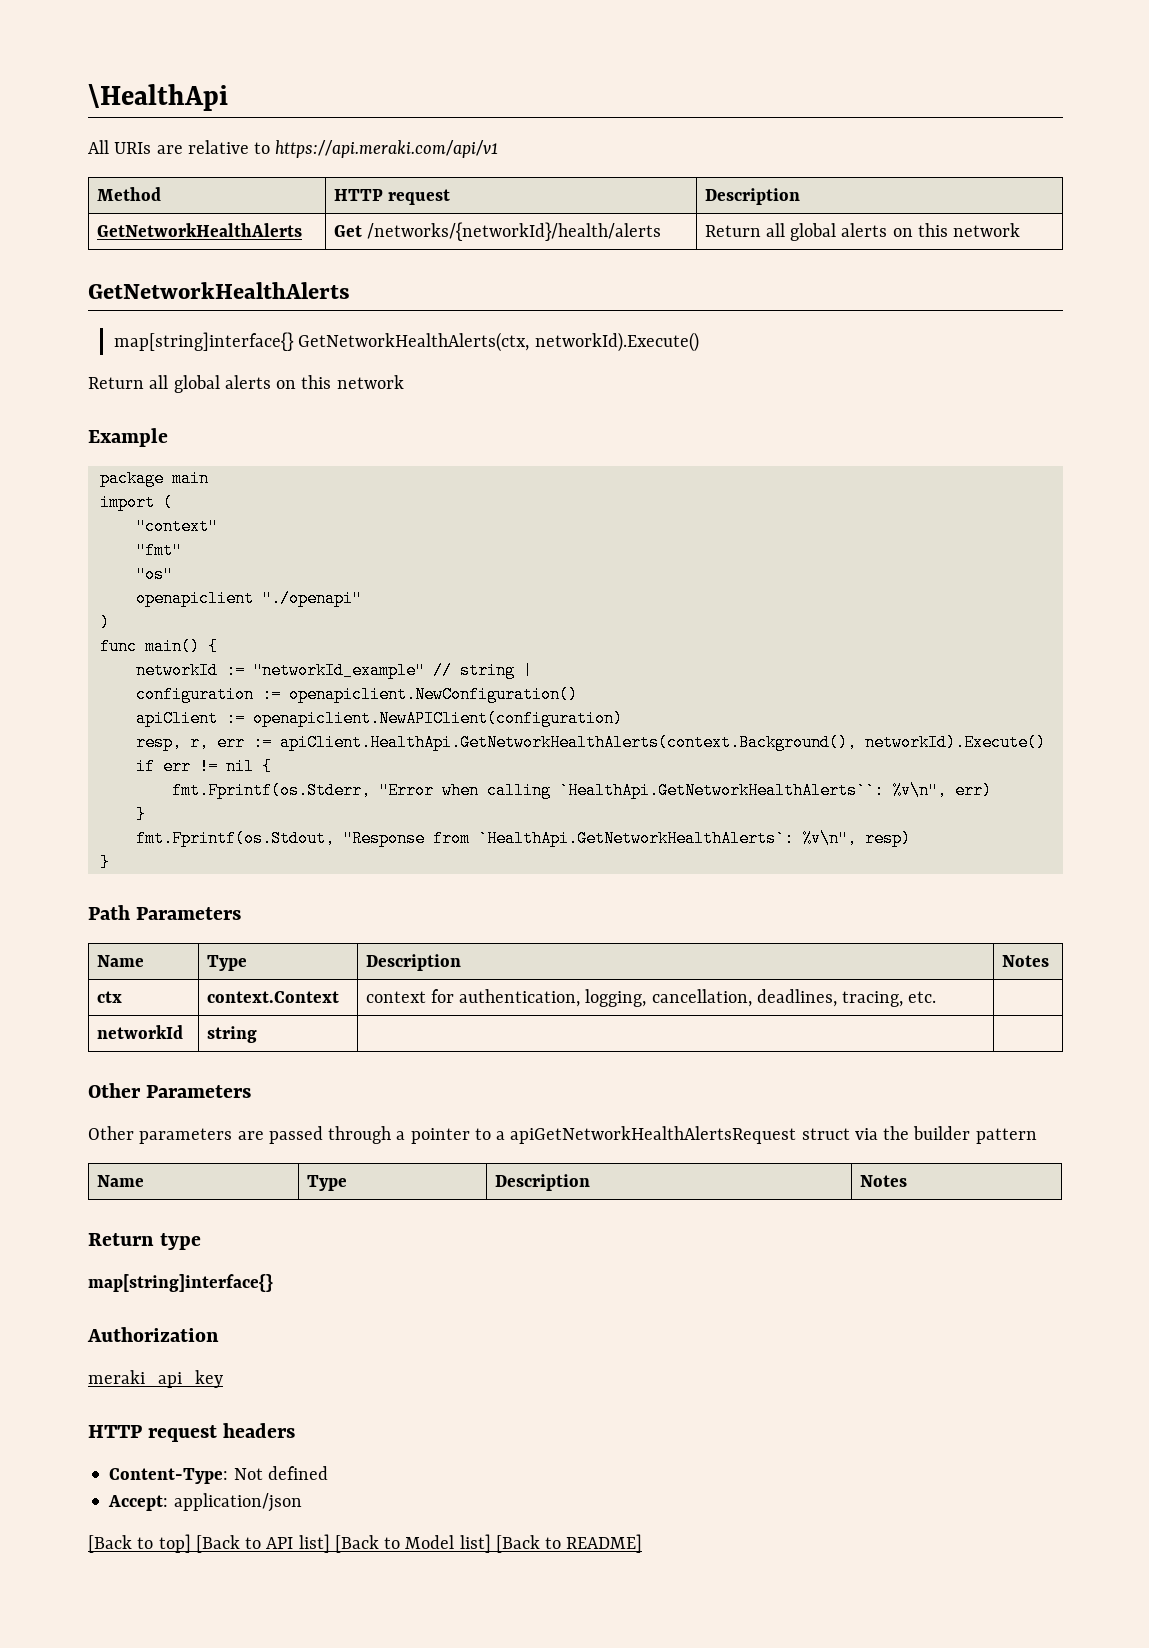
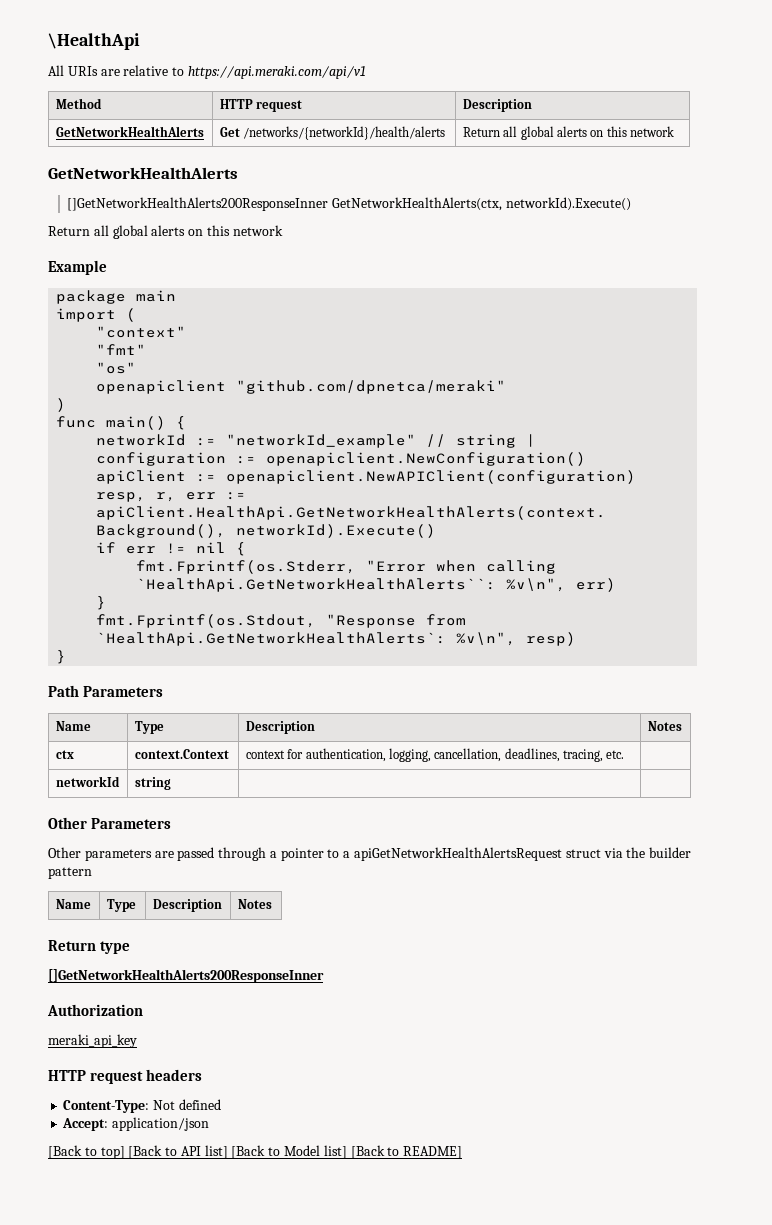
[114,332,295,351] map[string]interface{} -> [67,197,329,211] []GetNetworkHealthAlerts200ResponseInner
[261,590,362,607] "./openapi" -> [236,380,507,394] "github.com/dpnetca/meraki"
[88,1274,273,1292] map[string]interface{} -> [48,969,324,983] []GetNetworkHealthAlerts200ResponseInner

